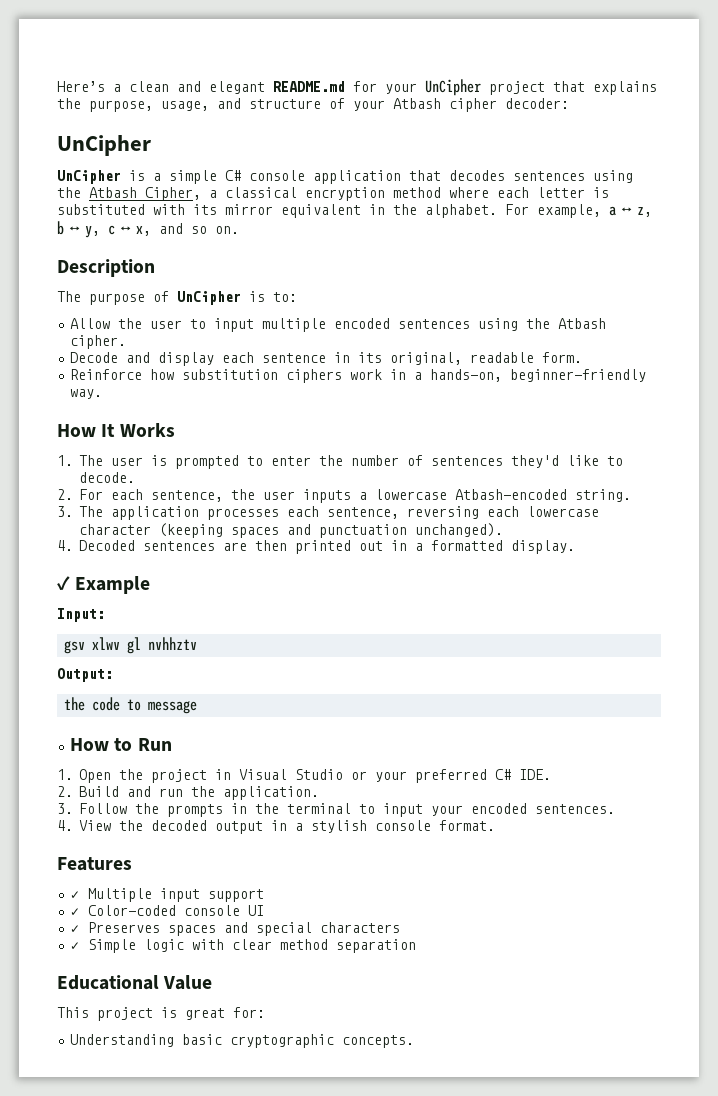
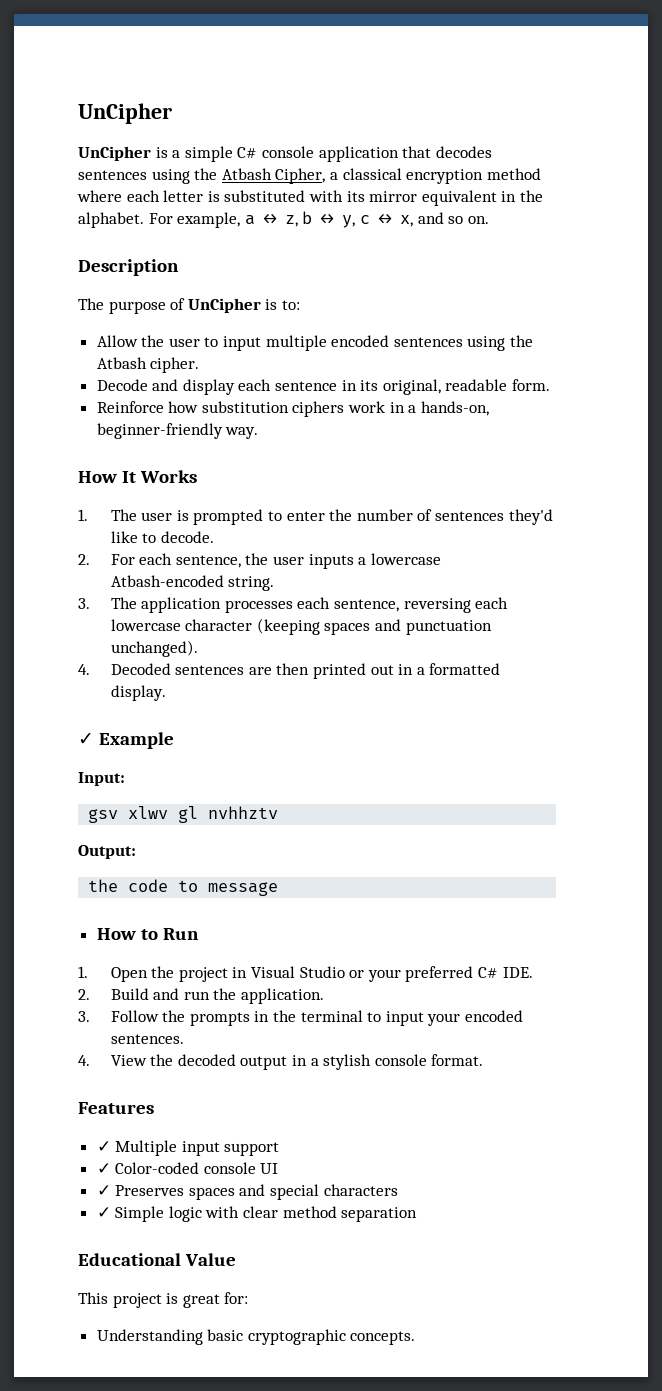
[57,79,657,96] [57,98,569,112] Here’s a clean and elegant README.md for your UnCipher project that explains the purpose, usage, and structure of your Atbash cipher decoder: // -> (78, 113) none

